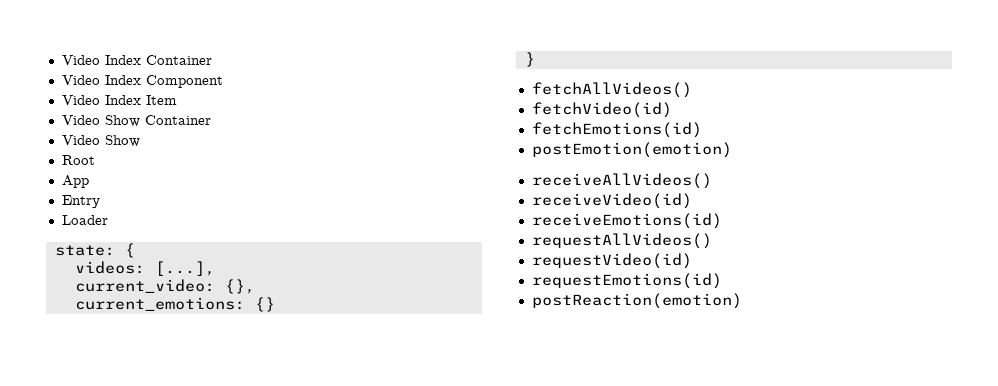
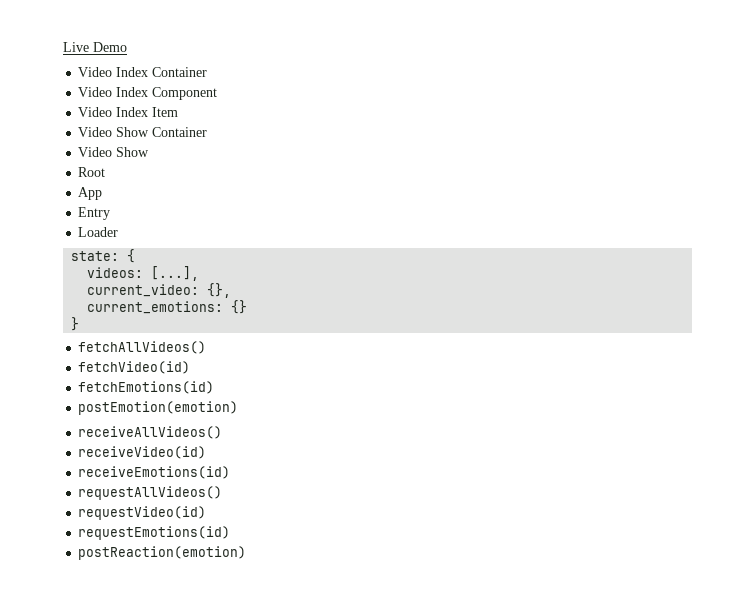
(61, 60) none -> [63,42,127,52] Live Demo //

